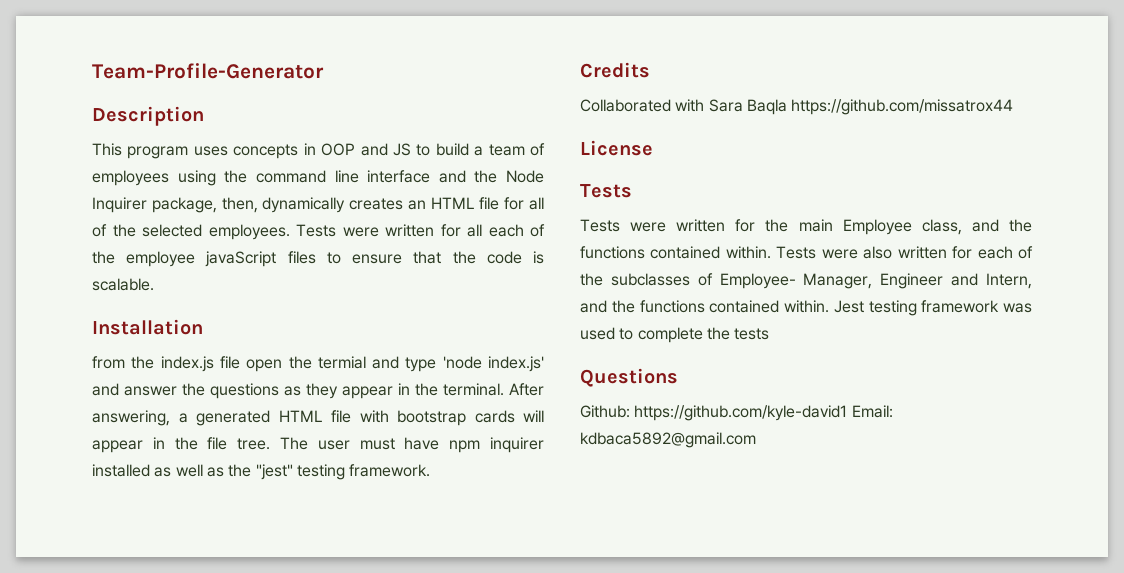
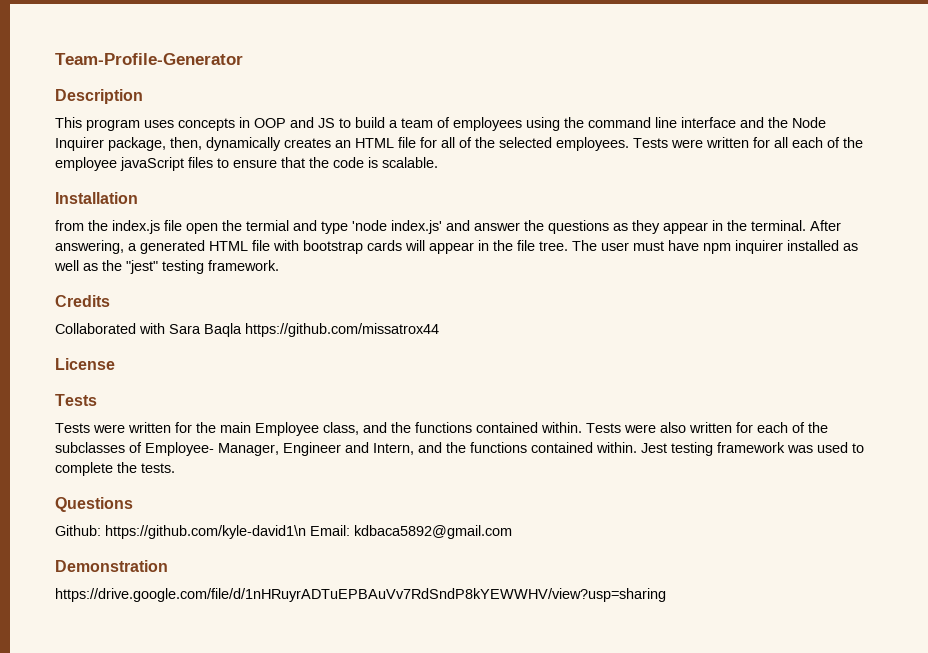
[734,328,770,340] tests -> [141,463,175,473] tests.
[634,405,848,421] https://github.com/kyle-david1 -> [105,525,306,539] https://github.com/kyle-david1\n
(756, 440) none -> [55,560,168,572] [55,588,666,602] // Demonstration // https://drive.google.com/file/d/1nHRuyrADTuEPBAuVv7RdSndP8kYEWWHV/view?usp=sharing

